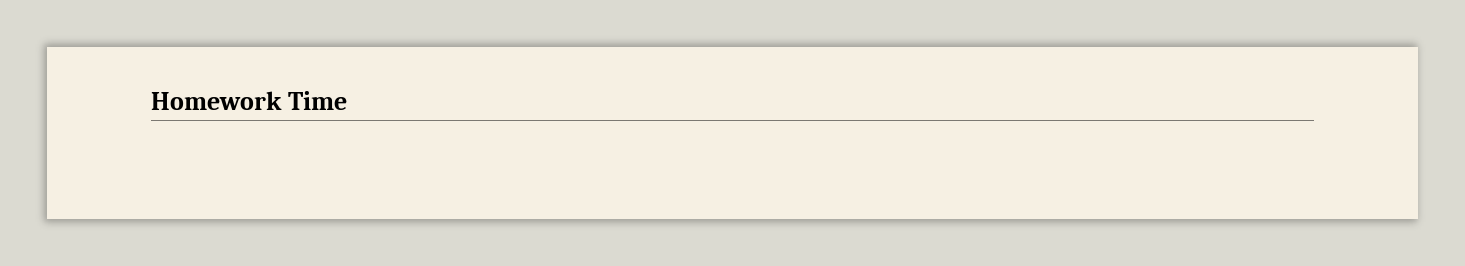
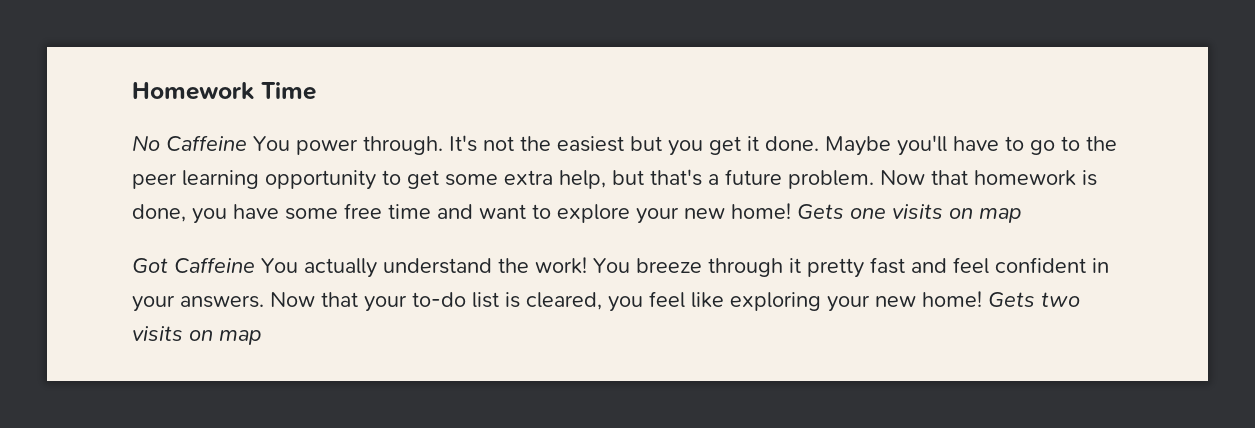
(347, 100) none -> [132,135,1117,156] [132,169,1097,190] [132,203,1022,224] [132,257,1109,278] [132,291,1080,312] [132,326,262,345] // No Caffeine You power through. It's not the easiest but you get it done. Maybe you'll have to go to the peer learning opportunity to get some extra help, but that's a future problem. Now that homework is done, you have some free time and want to explore your new home! Gets one visits on map // Got Caffeine You actually understand the work! You breeze through it pretty fast and feel confident in your answers. Now that your to-do list is cleared, you feel like exploring your new home! Gets two visits on map

